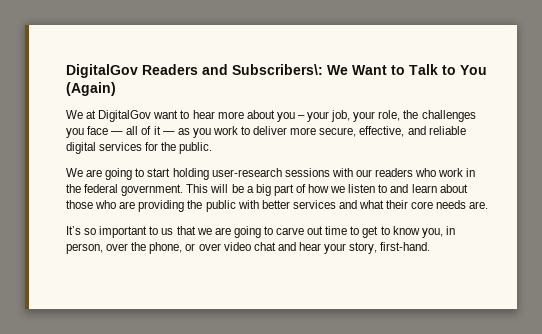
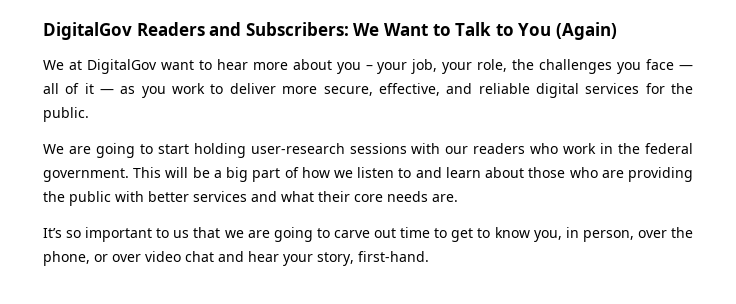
[232,64,323,75] Subscribers\: -> [245,22,349,36] Subscribers:

